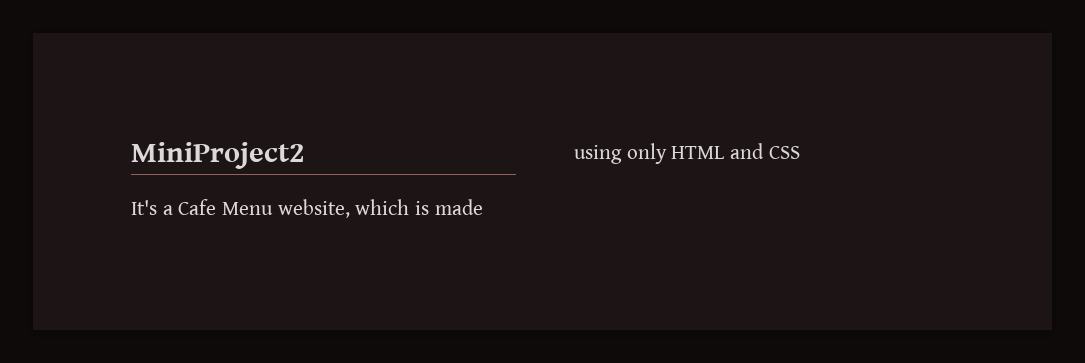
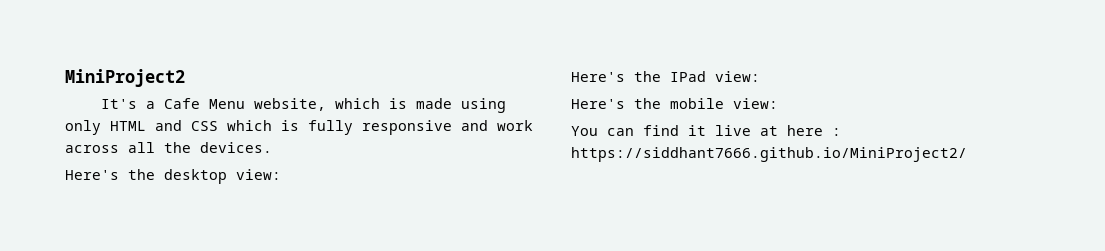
(800, 152) none -> [227,120,533,135] [65,142,272,153] [65,169,281,184] [571,71,760,82] [571,98,778,109] [571,125,841,136] [571,147,967,162] which is fully responsive and work across all the devices. // Here's the desktop view: // Here's the IPad view: // Here's the mobile view: // You can find it live at here : https://siddhant7666.github.io/MiniProject2/

